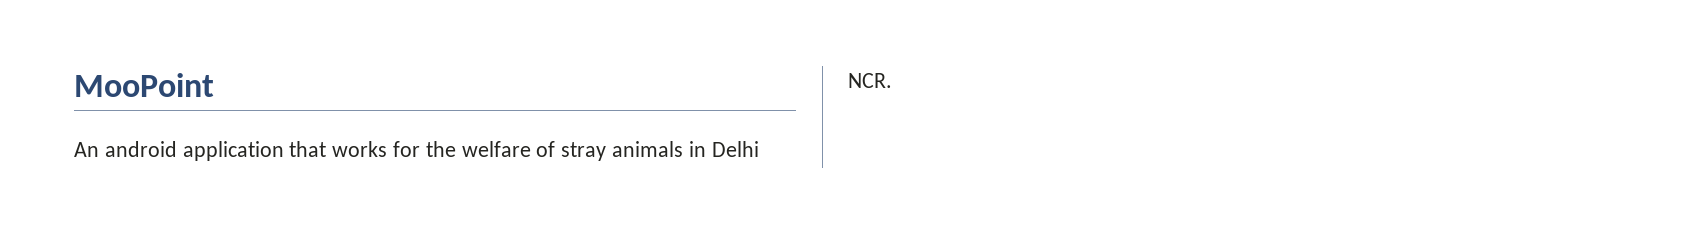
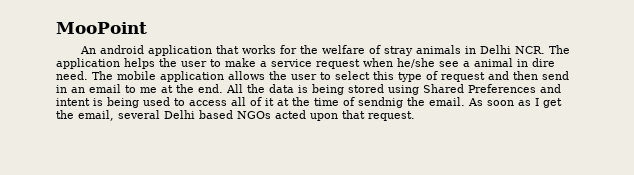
(892, 80) none -> [549,45,571,54] [56,58,555,69] [56,71,569,82] [56,84,561,95] [56,97,562,108] [56,110,415,121] The application helps the user to make a service request when he/she see a animal in dire need. The mobile application allows the user to select this type of request and then send in an email to me at the end. All the data is being stored using Shared Preferences and intent is being used to access all of it at the time of sendnig the email. As soon as I get the email, several Delhi based NGOs acted upon that request.

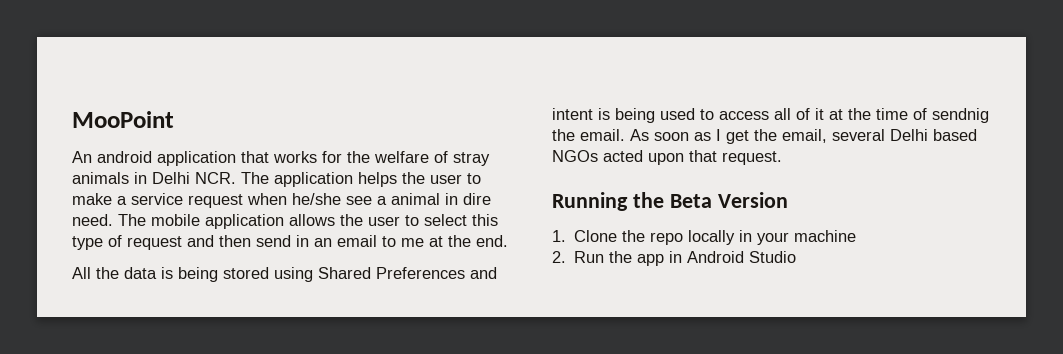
(223, 88) none -> (508, 241) //
(415, 116) none -> [552,192,788,211] [552,230,857,245] [552,251,797,266] // Running the Beta Version // 1. Clone the repo locally in your machine // 2. Run the app in Android Studio

